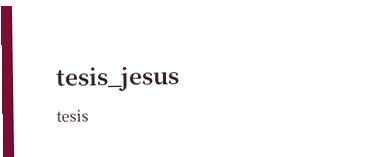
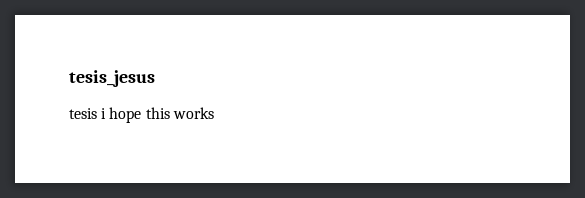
(89, 115) none -> [101,107,214,123] i hope this works

